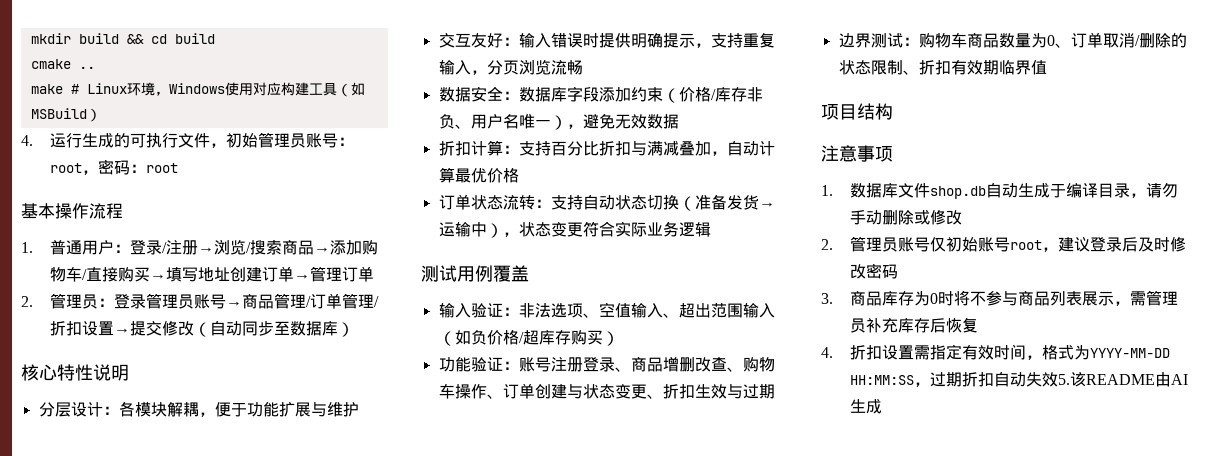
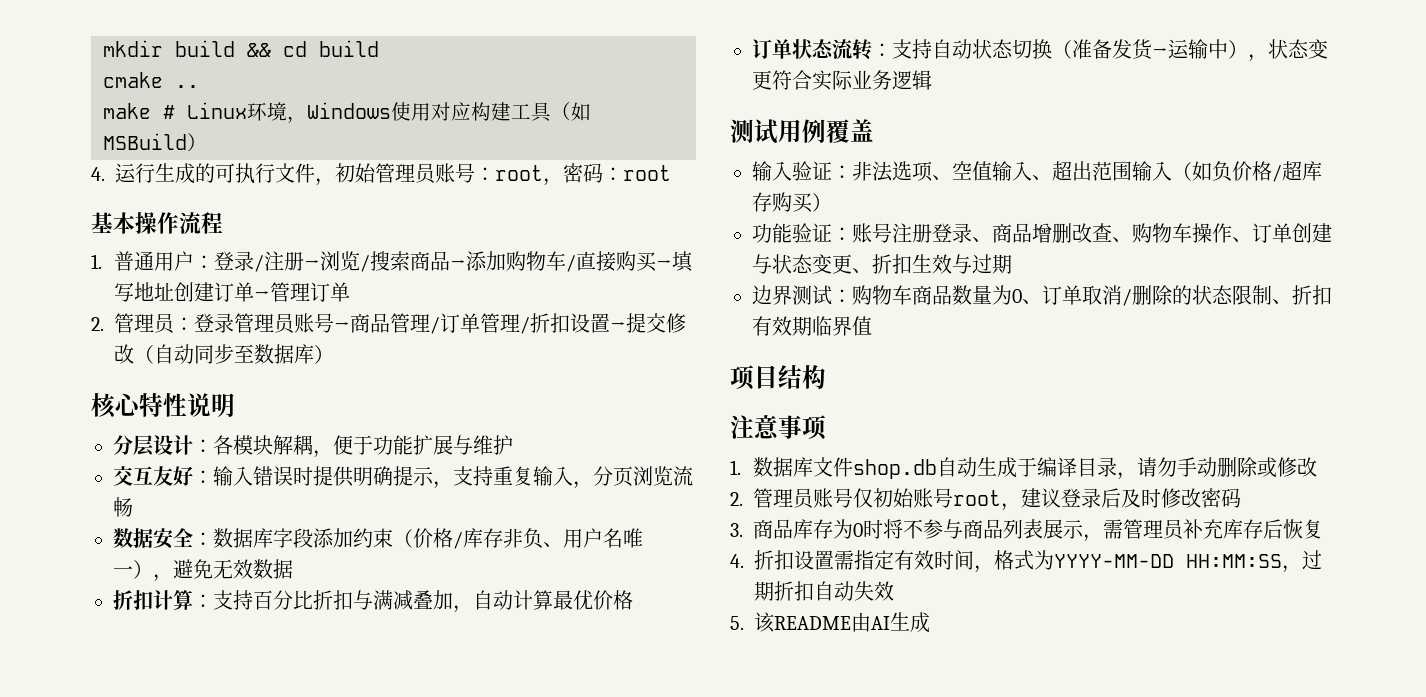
(1058, 379) none -> (894, 591) //

